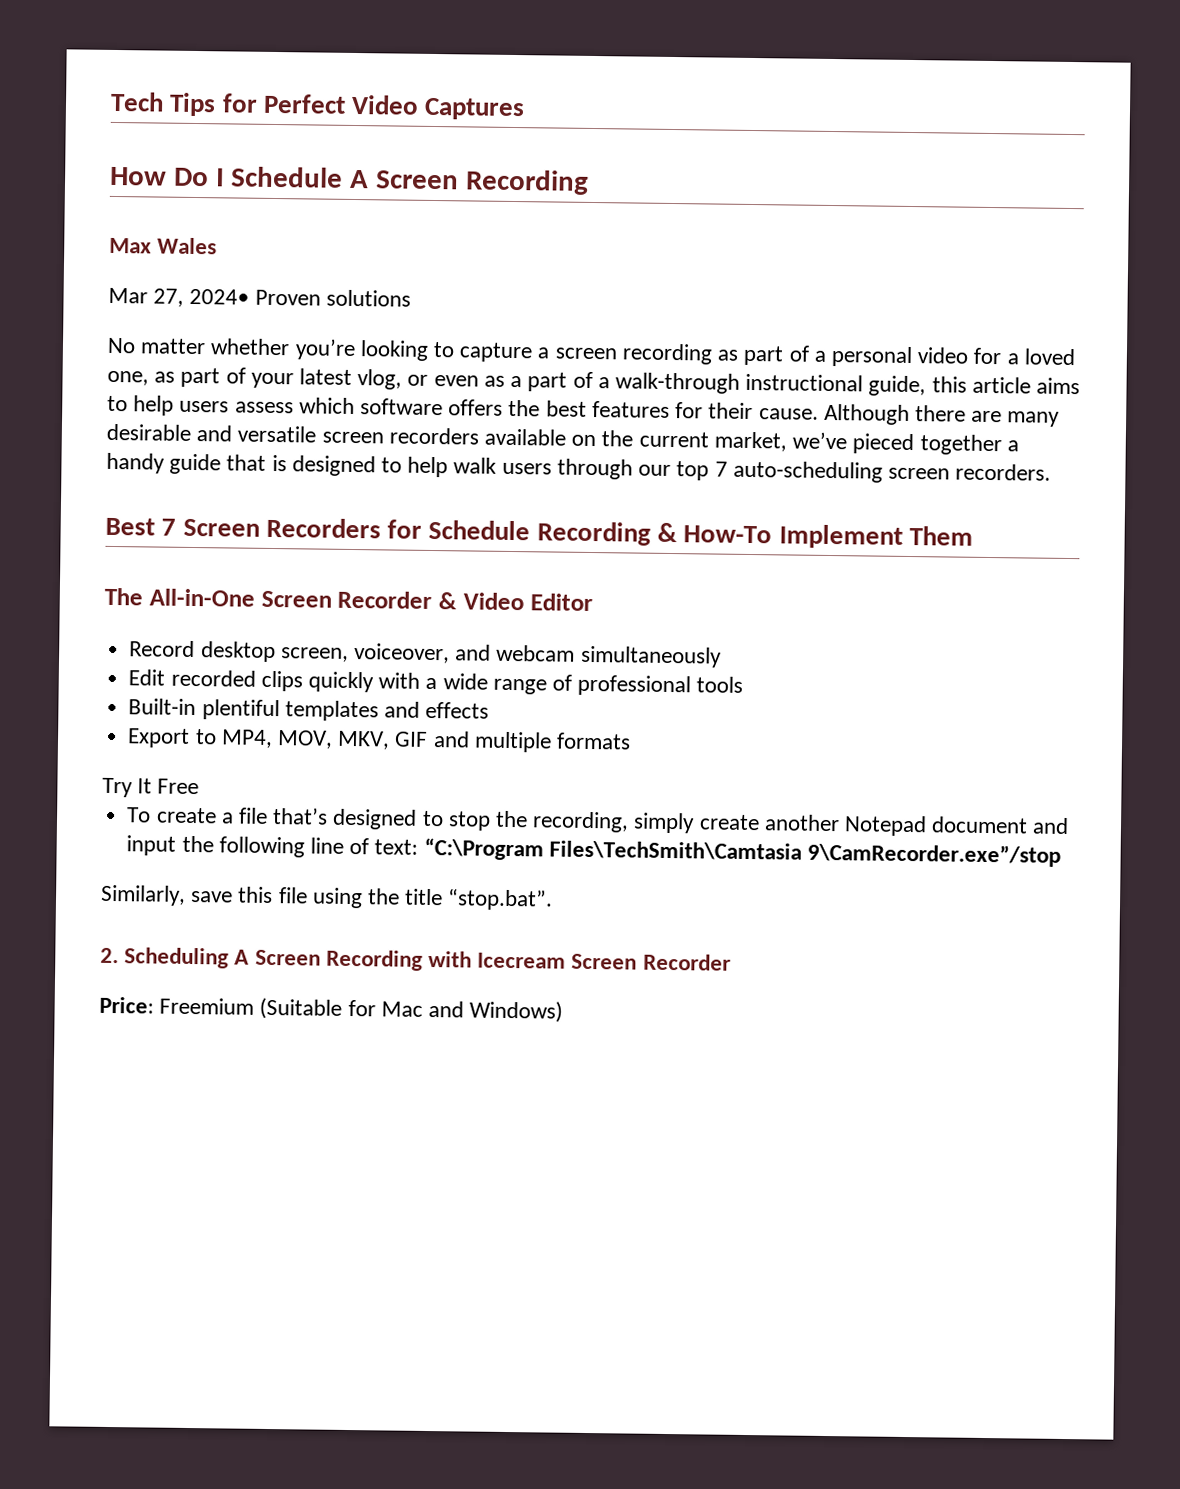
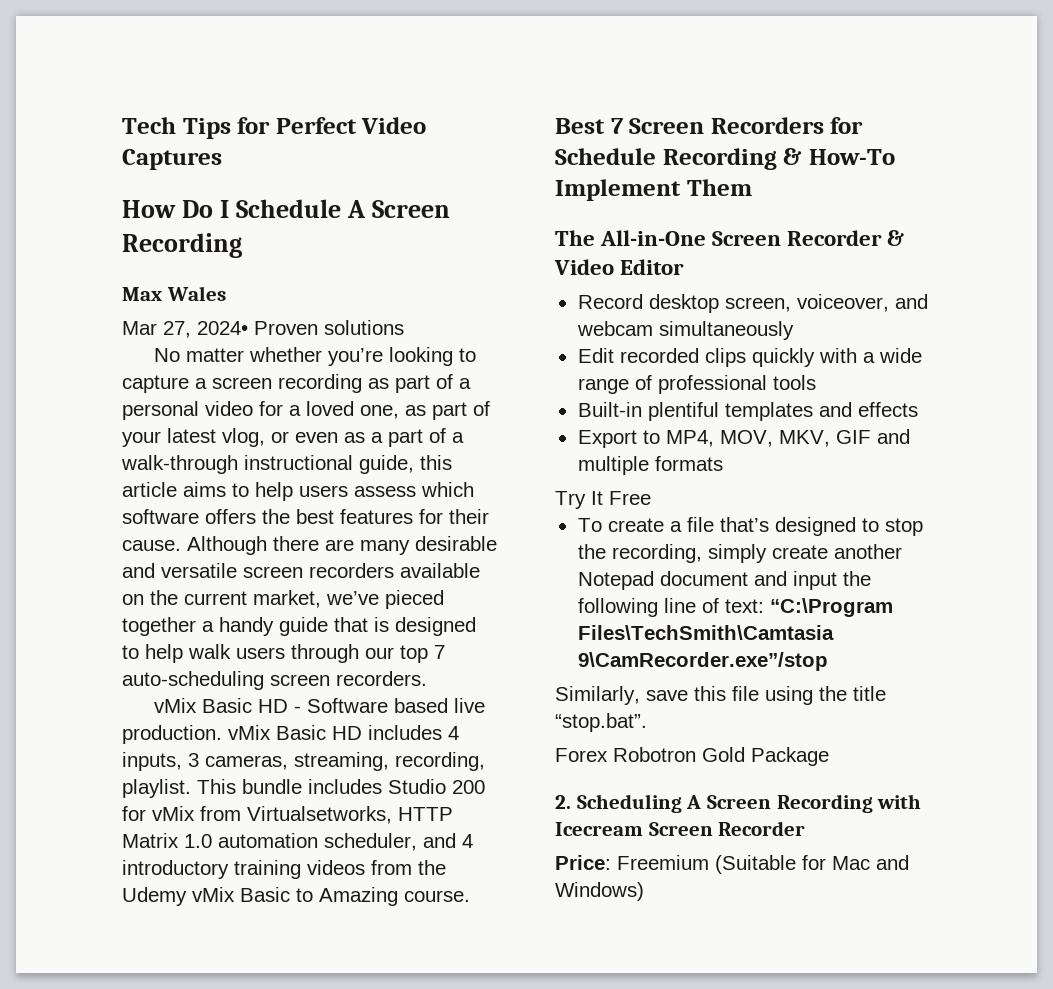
(1052, 472) none -> [154,698,486,713] [122,725,459,744] [122,752,485,771] [122,779,485,798] [122,806,453,824] [122,833,473,851] [122,860,446,879] [122,887,470,906] // vMix Basic HD - Software based live production. vMix Basic HD includes 4 inputs, 3 cameras, streaming, recording, playlist. This bundle includes Studio 200 for vMix from Virtualsetworks, HTTP Matrix 1.0 automation scheduler, and 4 introductory training videos from the Udemy vMix Basic to Amazing course.
(554, 899) none -> [555,747,829,766] // Forex Robotron Gold Package

